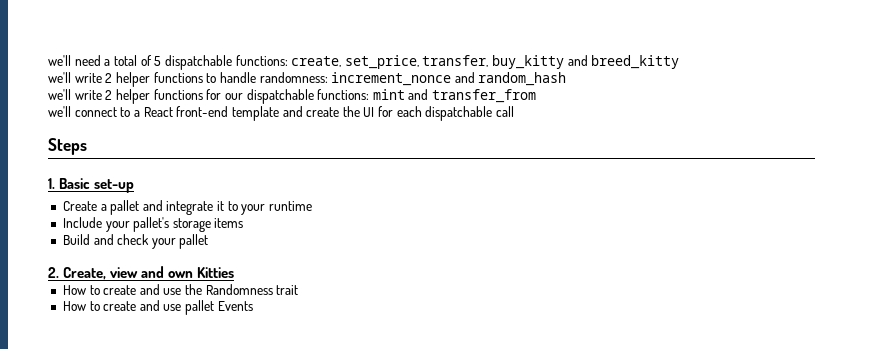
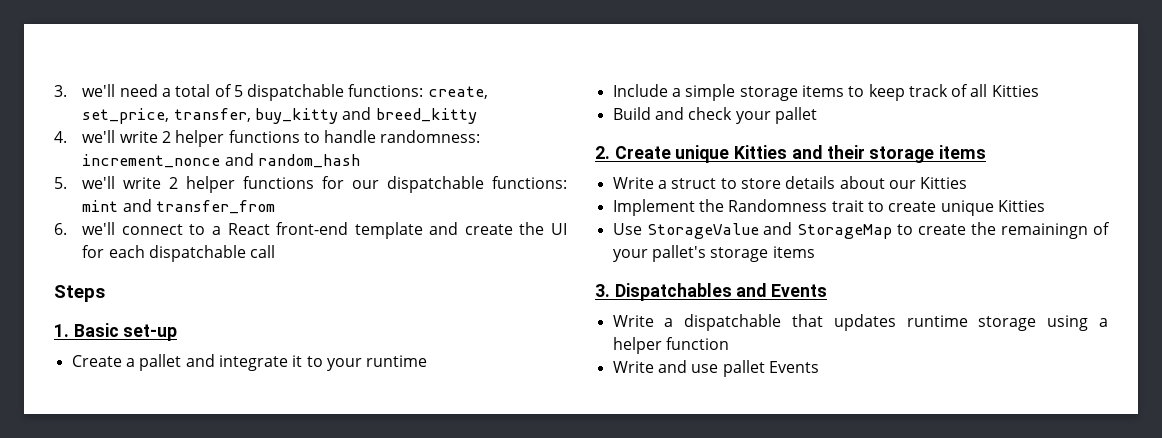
(48, 60) none -> [54,85,67,97] 3.
(680, 62) none -> [54,131,67,143] 4.
(567, 79) none -> [54,177,67,189] 5.
(537, 96) none -> [54,223,67,235] 6.
[105,217,244,232] your pallet's storage items -> [671,84,1039,101] a simple storage items to keep track of all Kitties
[63,266,235,280] [62,284,182,295] Create, view and own Kitties // How to create and use -> [614,145,987,163] [612,176,968,189] [612,199,695,216] Create unique Kitties and their storage items // Write a struct to store details about our Kitties // Implement
[62,301,137,311] // How to create -> [867,200,1045,216] [612,222,1110,239] [612,245,815,262] [595,283,828,301] [612,314,1108,331] [612,337,729,354] [612,361,654,373] to create unique Kitties // Use StorageValue and StorageMap to create the remainingn of your pallet's storage items // 3. Dispatchables and Events // Write a dispatchable that updates runtime storage using a helper function // Write

